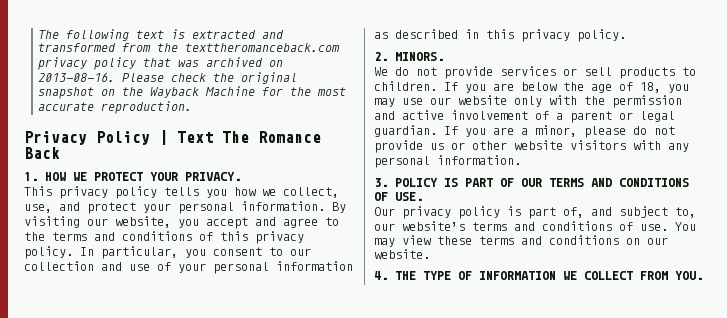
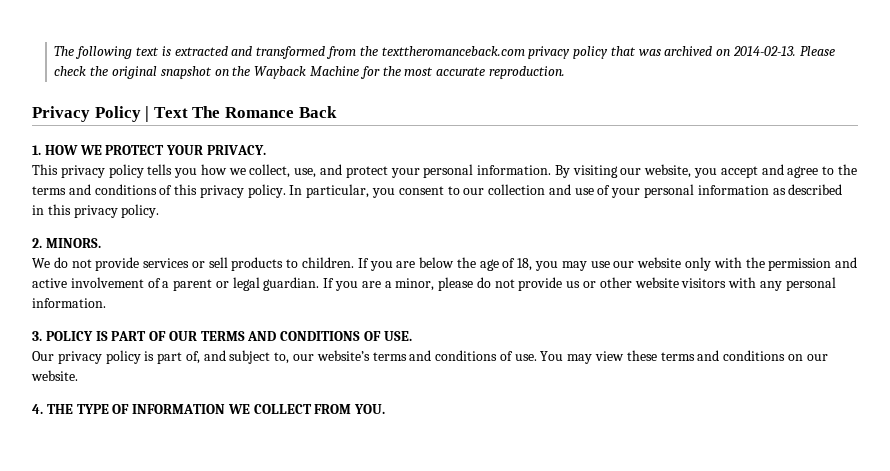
[38,72,116,82] 2013-08-16. -> [732,46,796,56] 2014-02-13.

